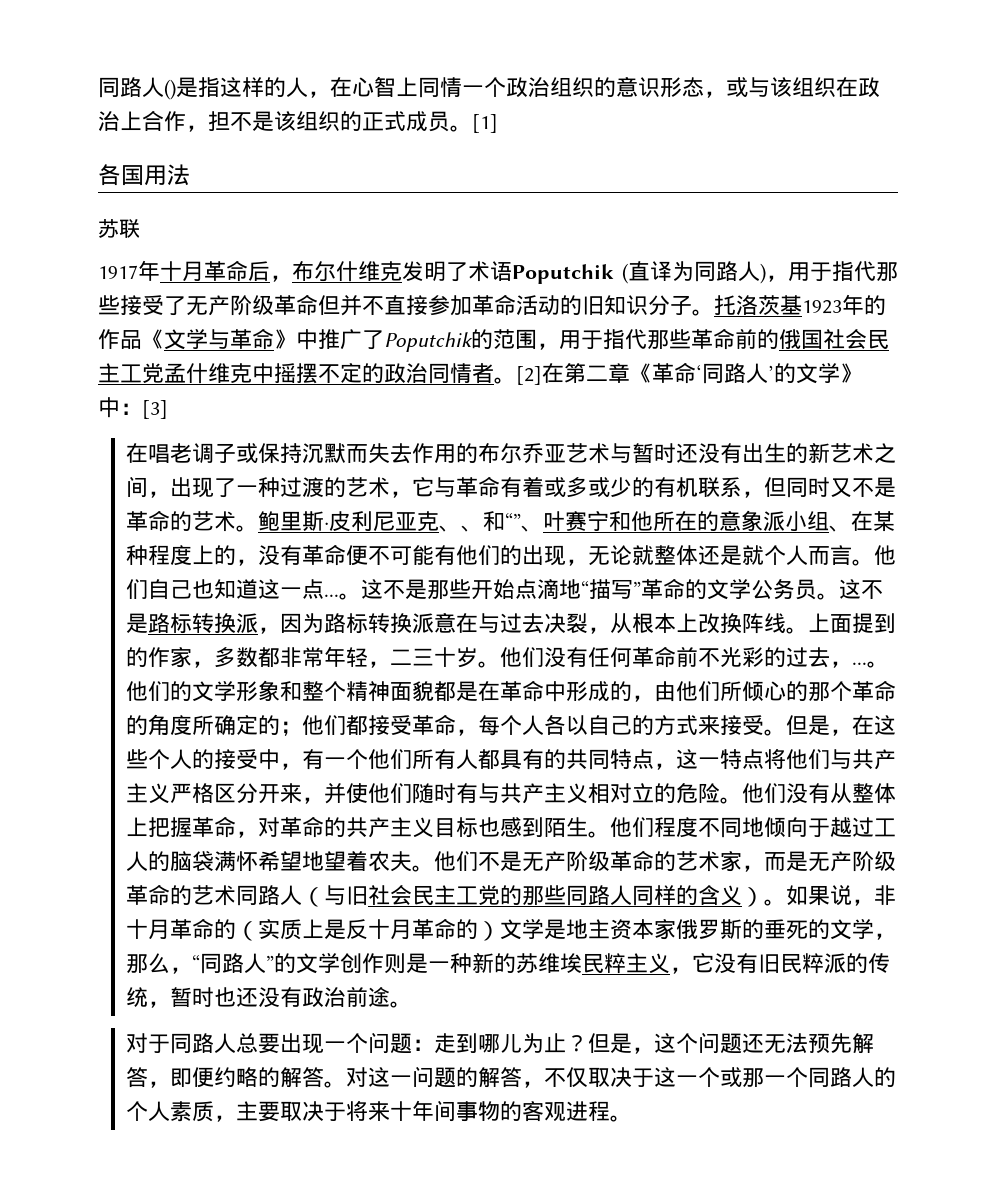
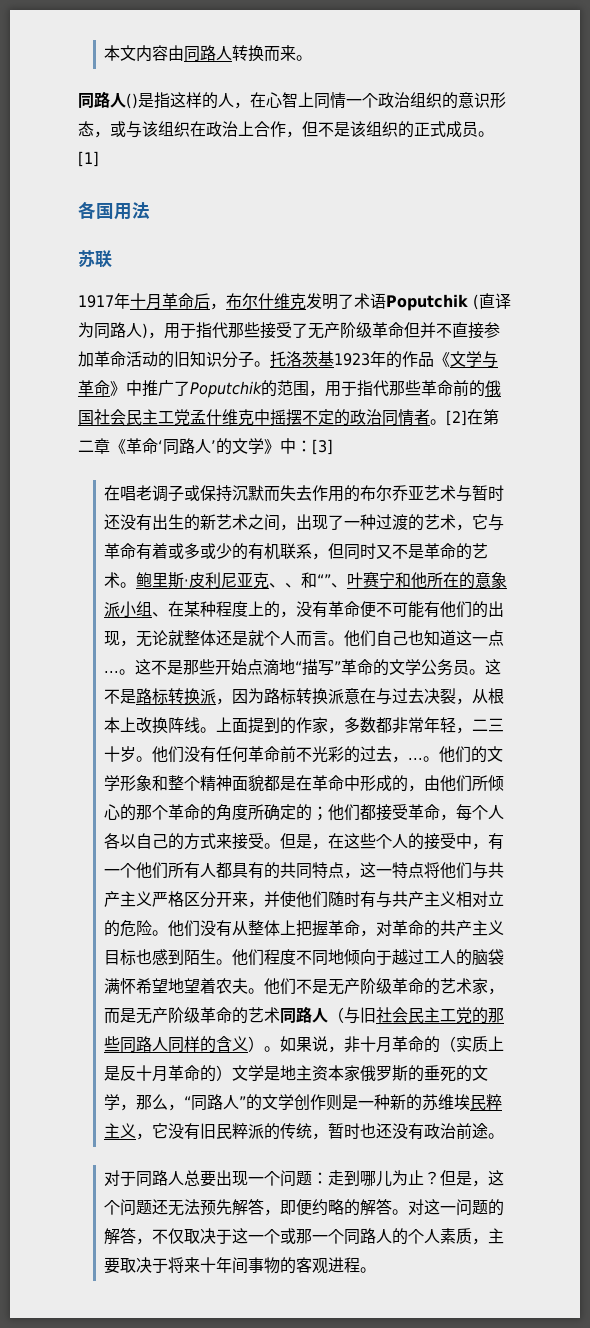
(98, 87) none -> [104,45,313,62] 本文内容由同路人转换而来。 //
[208,111,230,131] 担 -> [302,121,318,137] 但

